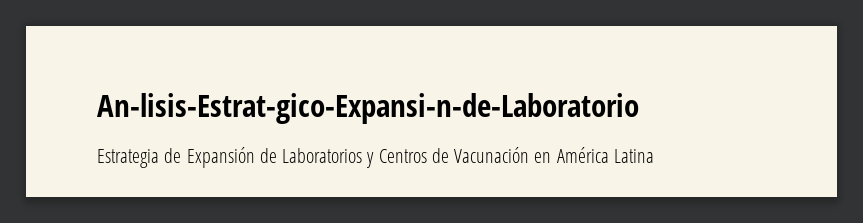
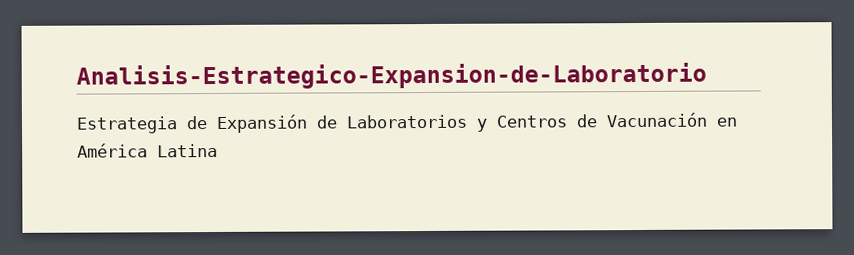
[97,93,639,124] An-lisis-Estrat-gico-Expansi-n-de-Laboratorio -> [76,62,707,90] Analisis-Estrategico-Expansion-de-Laboratorio

